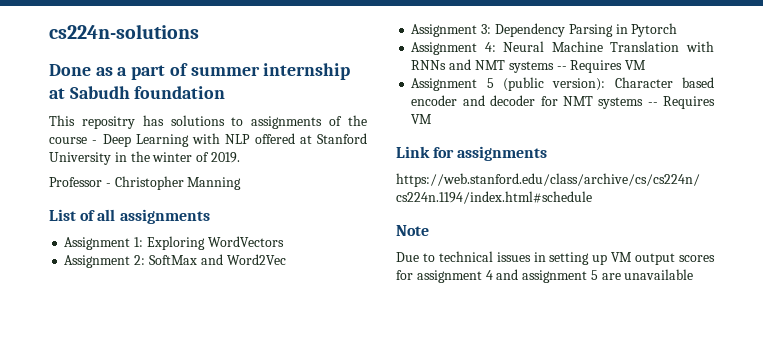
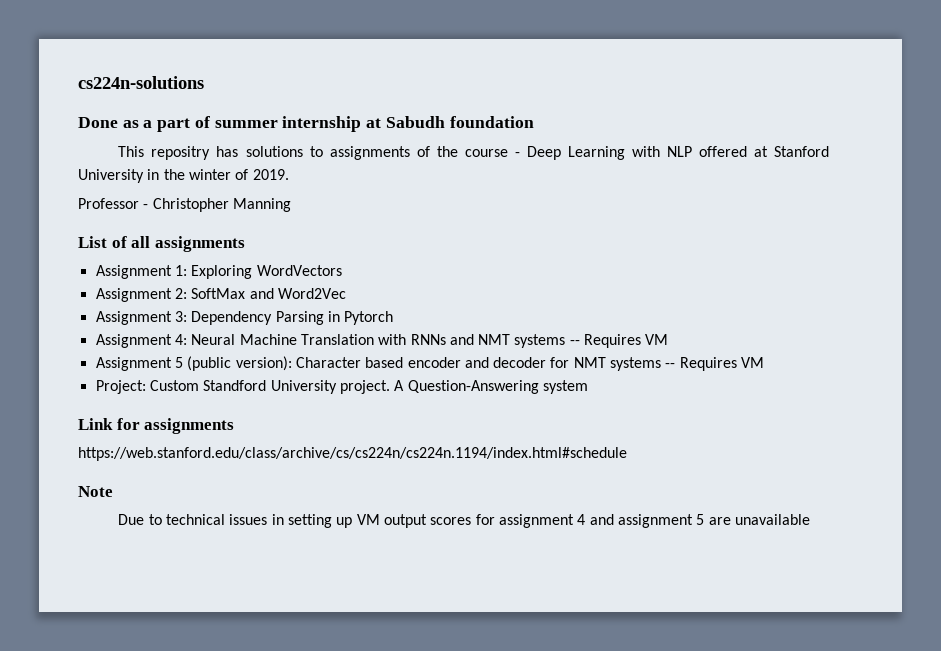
(433, 119) none -> [95,380,588,394] // Project: Custom Standford University project. A Question-Answering system

